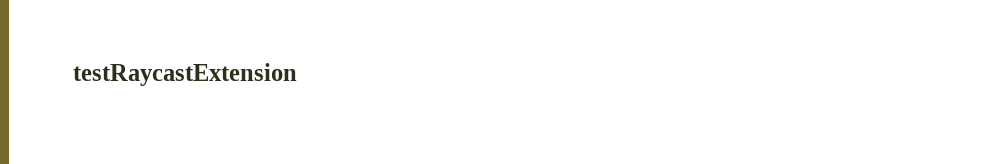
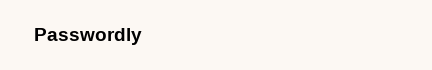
[73,63,297,86] testRaycastExtension -> [34,28,142,45] Passwordly

